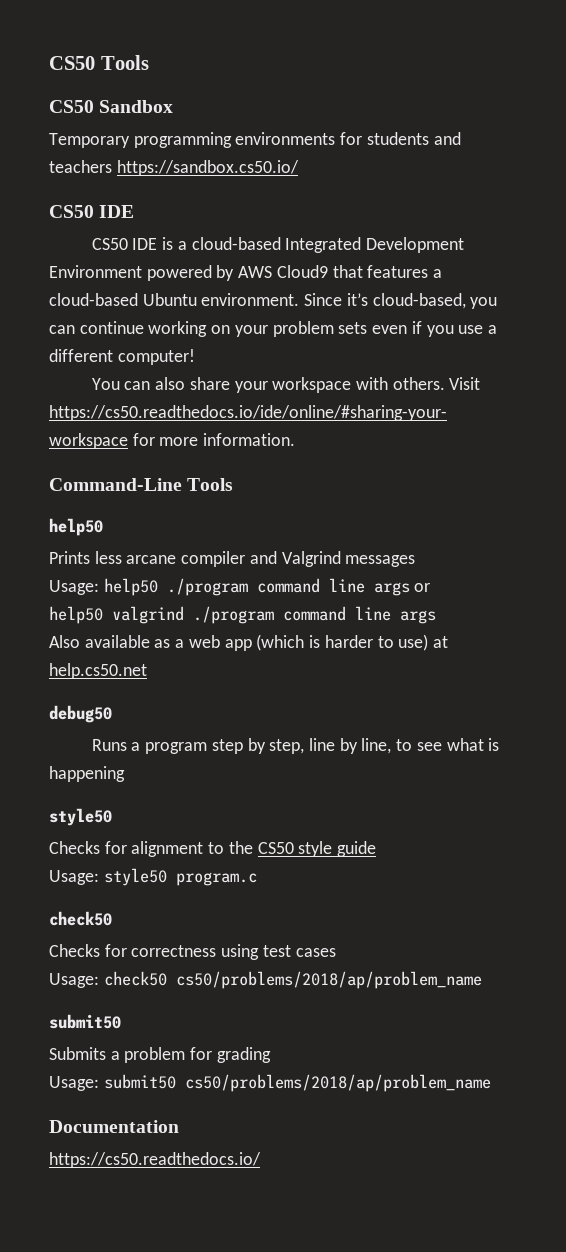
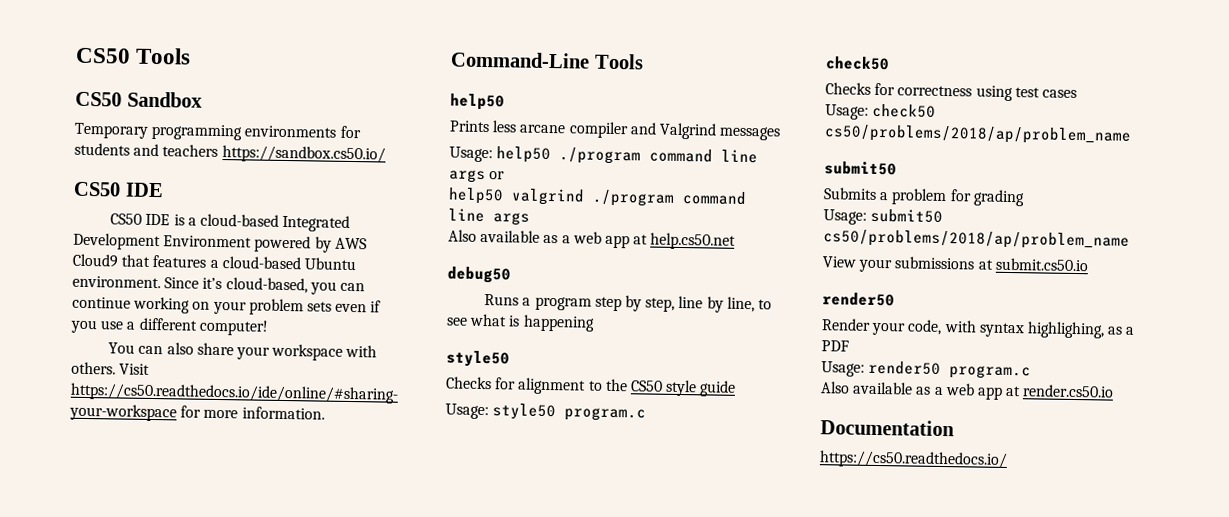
[256,634,429,651] (which is harder to use) -> (630, 241) none
(491, 1083) none -> [822,256,1089,273] [822,292,895,307] [821,318,1136,339] [821,340,849,352] [821,360,1032,380] [820,381,1115,400] // View your submissions at submit.cs50.io // render50 // Render your code, with syntax highlighing, as a PDF // Usage: render50 program.c // Also available as a web app at render.cs50.io

